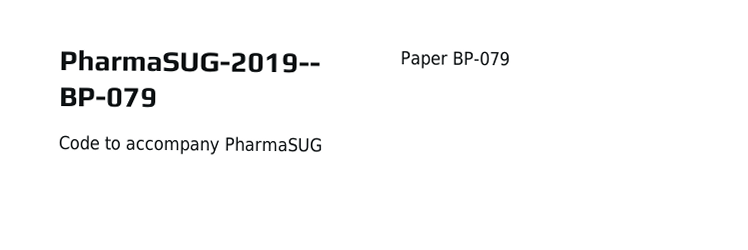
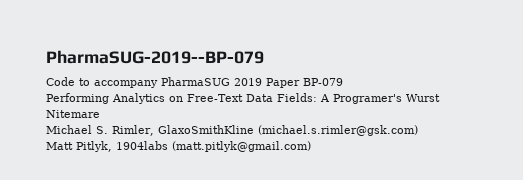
(323, 144) none -> [234,78,262,86] 2019
(510, 58) none -> [46,93,440,104] [46,110,100,118] [46,125,418,136] [46,141,311,152] // Performing Analytics on Free-Text Data Fields: A Programer's Wurst Nitemare // Michael S. Rimler, GlaxoSmithKline (michael.s.rimler@gsk.com) // Matt Pitlyk, 1904labs (matt.pitlyk@gmail.com)

